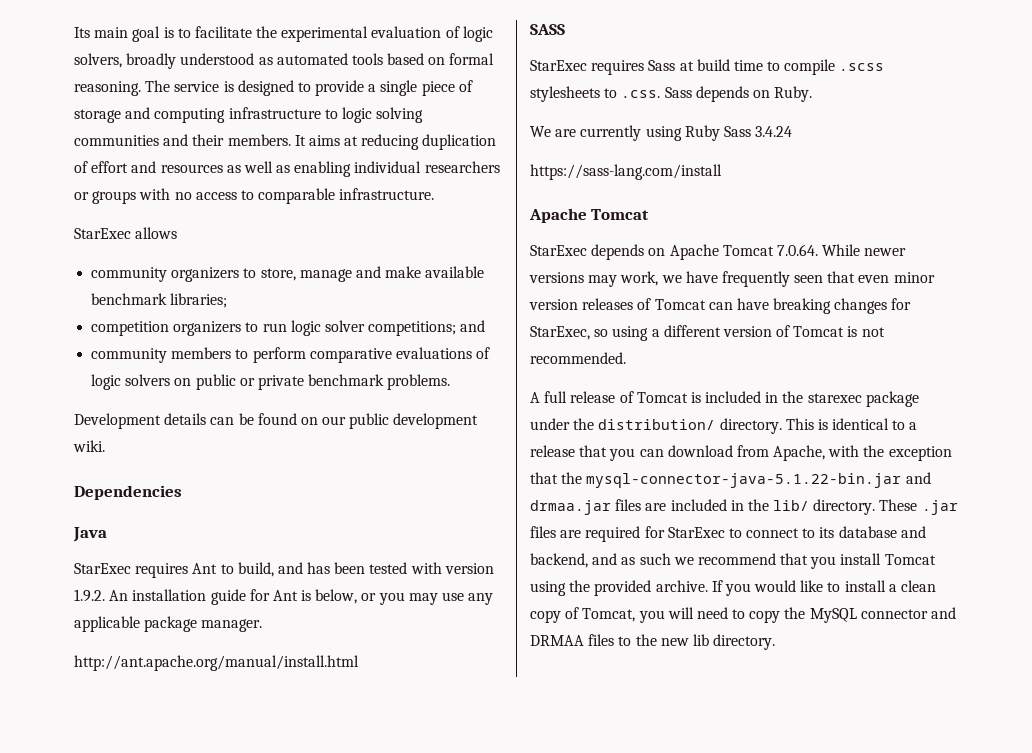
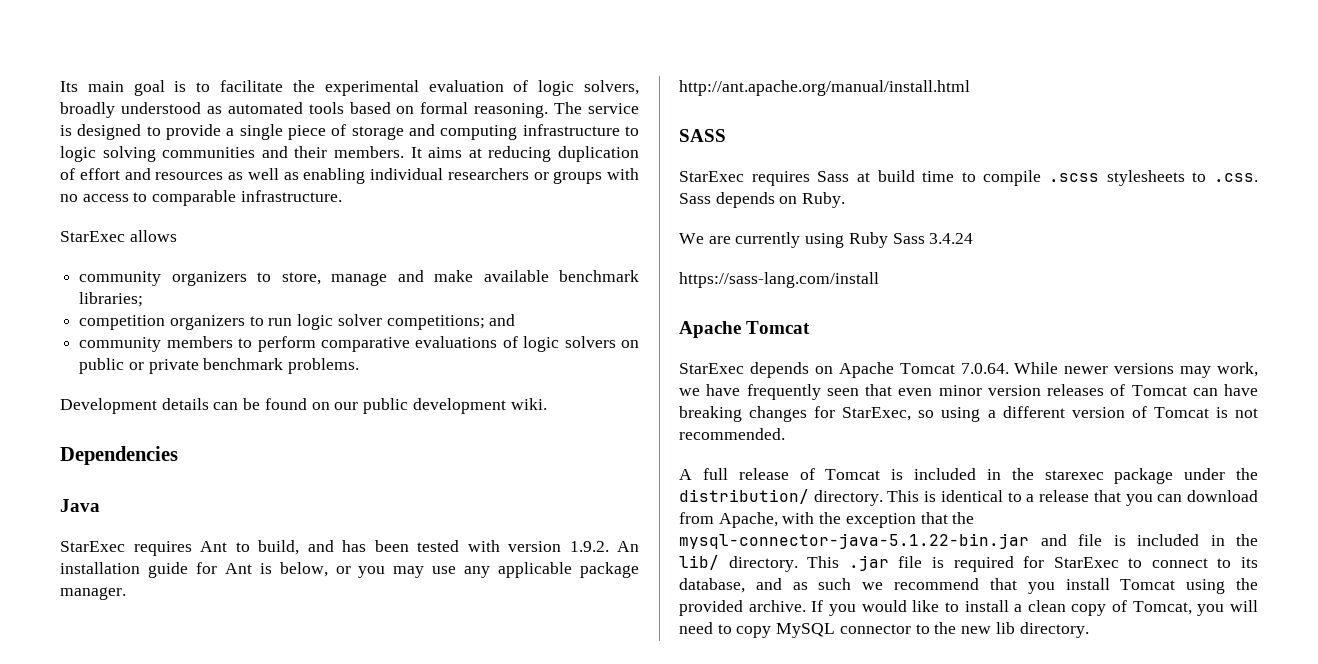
[530,499,667,515] drmaa.jar files are -> [1078,534,1126,546] file is
[879,499,958,515] [530,526,582,538] These .jar files are -> [807,555,944,571] This .jar file is
[838,526,926,538] [530,553,588,568] database and backend, -> [679,578,745,593] database,
[784,607,806,619] the -> (772, 632) none
[931,607,957,619] [530,634,615,646] and DRMAA files -> (911, 629) none

